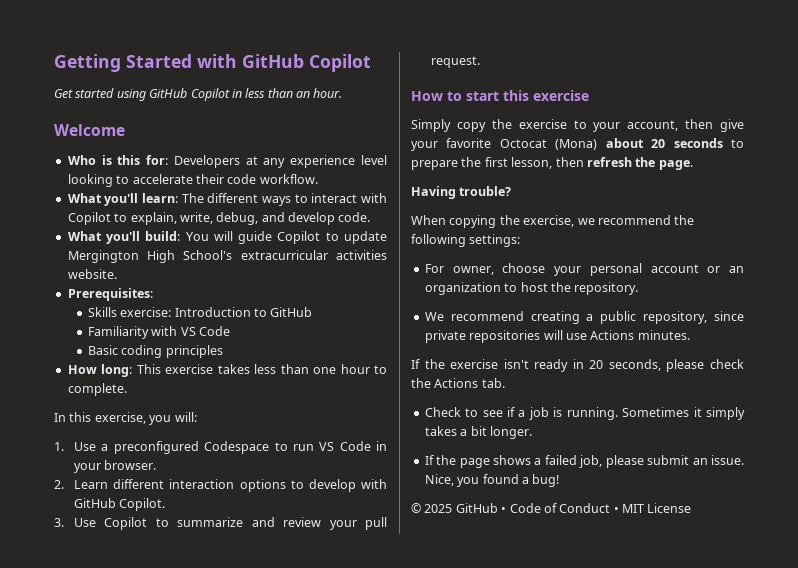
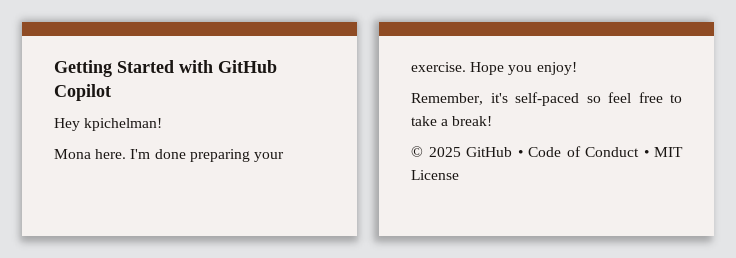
[54,88,343,101] [54,124,125,136] [67,155,387,168] [67,174,318,187] [67,193,387,206] [67,212,371,225] [67,231,387,244] [67,250,387,263] [67,269,117,279] [67,288,153,301] [87,307,313,317] [87,326,230,339] [87,345,223,358] [67,364,388,377] [67,383,127,396] [54,412,197,425] [54,441,387,454] [74,460,157,473] [54,479,387,492] [74,498,166,511] [54,517,387,530] [431,56,481,68] [411,90,589,101] [411,119,744,132] [411,138,744,151] [411,157,693,170] [411,186,512,199] [411,215,695,228] [411,234,521,247] [424,263,744,276] [424,282,639,295] [424,311,744,324] [424,330,690,343] [411,359,744,372] [411,378,505,388] [424,407,745,420] [424,426,532,439] [424,455,744,468] [424,474,560,487] Get started using GitHub Copilot in less than an hour. // Welcome // Who is this for: Developers at any experience level looking to accelerate their code workflow. // What you'll learn: The different ways to interact with Copilot to explain, write, debug, and develop code. // What you'll build: You will guide Copilot to update Mergington High School's extracurricular activities website. // Prerequisites: // Skills exercise: Introduction to GitHub // Familiarity with VS Code // Basic coding principles // How long: This exercise takes less than one hour to complete. // In this exercise, you will: // 1. Use a preconfigured Codespace to run VS Code in your browser. // 2. Learn different interaction options to develop with GitHub Copilot. // 3. Use Copilot to summarize and review your pull request. // How to start this exercise // Simply copy the exercise to your account, then give your favorite Octocat (Mona) about 20 seconds to prepare the first lesson, then refresh the page. // Having trouble? // When copying the exercise, we recommend the following settings: // For owner, choose your personal account or an organization to host the repository. // We recommend creating a public repository, since private repositories will use Actions minutes. // If the exercise isn't ready in 20 seconds, please check the Actions tab. // Check to see if a job is running. Sometimes it simply takes a bit longer. // If the page shows a failed job, please submit an issue. Nice, you found a bug! -> [54,118,163,131] [54,149,284,162] [411,62,577,75] [411,92,682,106] [411,116,493,126] Hey kpichelman! // Mona here. I'm done preparing your exercise. Hope you enjoy! // Remember, it's self-paced so feel free to take a break!

